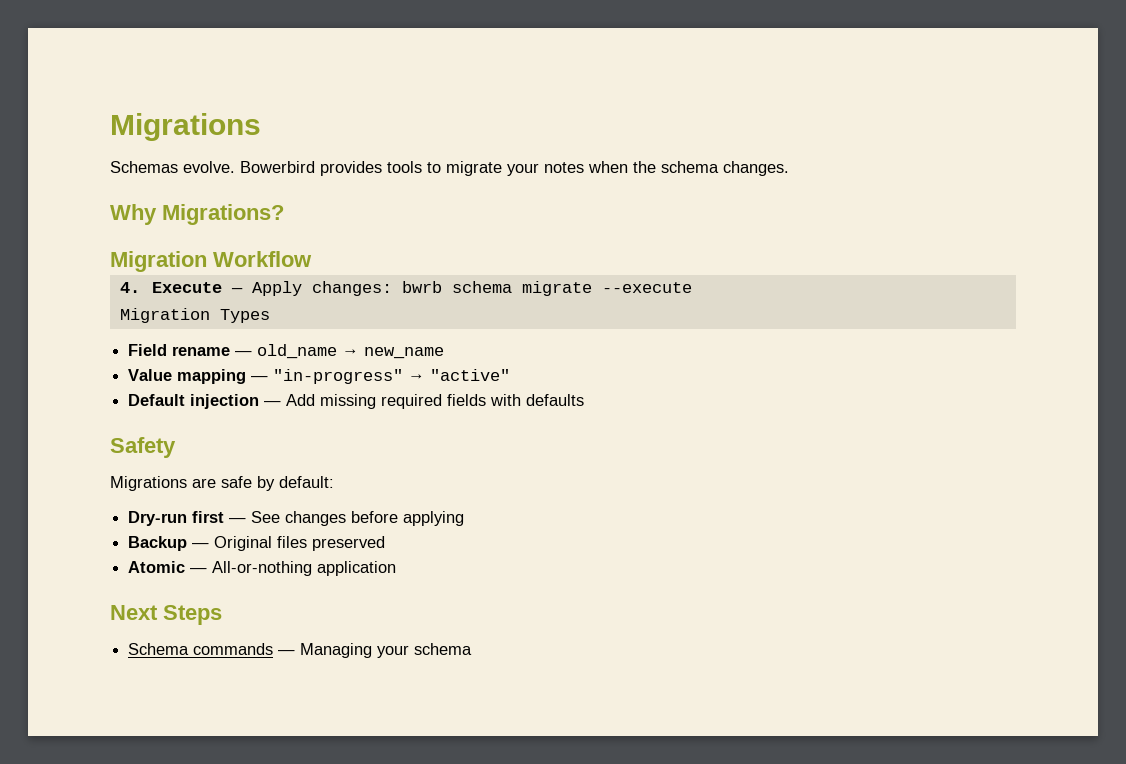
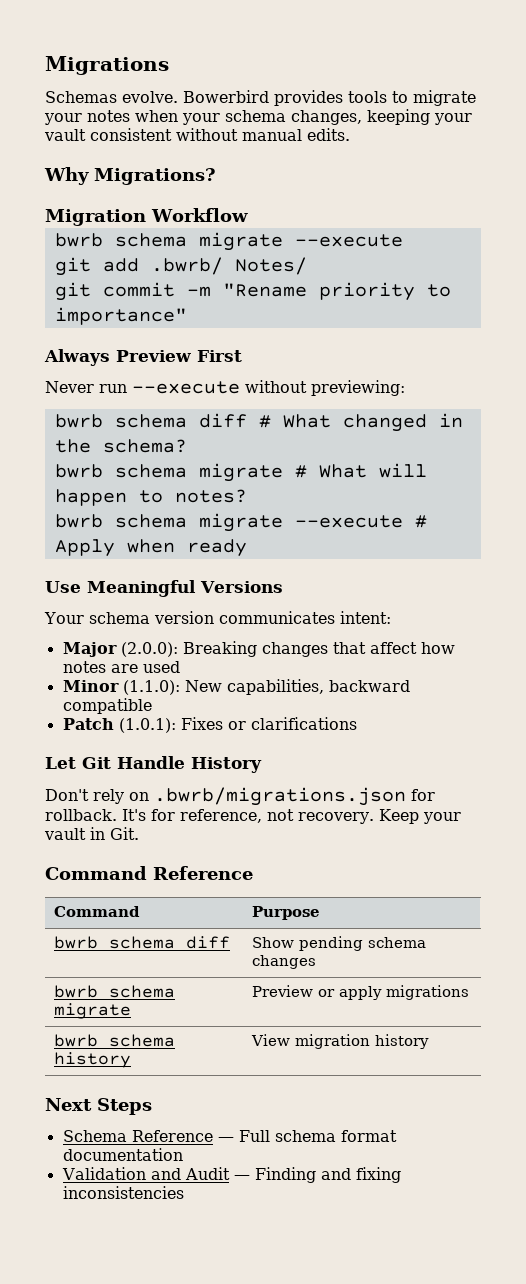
[633,161,789,176] the schema changes. -> [182,109,472,125] [44,128,350,141] your schema changes, keeping your vault consistent without manual edits.
[119,281,392,296] 4. Execute — Apply changes: -> (248, 215) none
[119,308,270,323] [128,344,445,359] [128,369,511,384] [128,394,585,409] [110,437,176,458] [110,476,334,491] [128,511,465,526] [128,536,386,551] [128,561,397,576] [110,605,222,625] [128,643,473,658] Migration Types // Field rename — old_name → new_name // Value mapping — "in-progress" → "active" // Default injection — Add missing required fields with defaults // Safety // Migrations are safe by default: // Dry-run first — See changes before applying // Backup — Original files preserved // Atomic — All-or-nothing application // Next Steps // Schema commands — Managing your schema -> [54,257,307,276] [54,282,451,301] [54,307,187,325] [44,349,242,366] [45,380,405,396] [54,413,463,432] [54,439,187,453] [54,463,427,482] [54,489,247,506] [54,513,427,532] [54,539,247,557] [45,580,283,597] [44,611,391,624] [62,641,455,657] [62,661,180,673] [62,679,410,695] [62,698,152,714] [62,717,357,733] [45,756,262,773] [45,787,435,806] [45,809,461,824] [44,827,139,840] [45,866,253,880] [53,906,140,917] [251,906,320,920] [53,936,230,949] [251,936,426,951] [251,955,316,969] [53,985,175,998] [53,1003,131,1019] [251,985,469,1000] [53,1034,175,1047] [53,1052,131,1068] [250,1034,429,1049] [45,1098,152,1115] [62,1130,397,1142] [62,1148,183,1161] [61,1167,401,1183] [62,1186,184,1199] git add .bwrb/ Notes/ // git commit -m "Rename priority to importance" // Always Preview First // Never run --execute without previewing: // bwrb schema diff # What changed in the schema? // bwrb schema migrate # What will happen to notes? // bwrb schema migrate --execute # Apply when ready // Use Meaningful Versions // Your schema version communicates intent: // Major (2.0.0): Breaking changes that affect how notes are used // Minor (1.1.0): New capabilities, backward compatible // Patch (1.0.1): Fixes or clarifications // Let Git Handle History // Don't rely on .bwrb/migrations.json for rollback. It's for reference, not recovery. Keep your vault in Git. // Command Reference // Command | Purpose // bwrb schema diff | Show pending schema changes // bwrb schema migrate | Preview or apply migrations // bwrb schema history | View migration history // Next Steps // Schema Reference — Full schema format documentation // Validation and Audit — Finding and fixing inconsistencies

